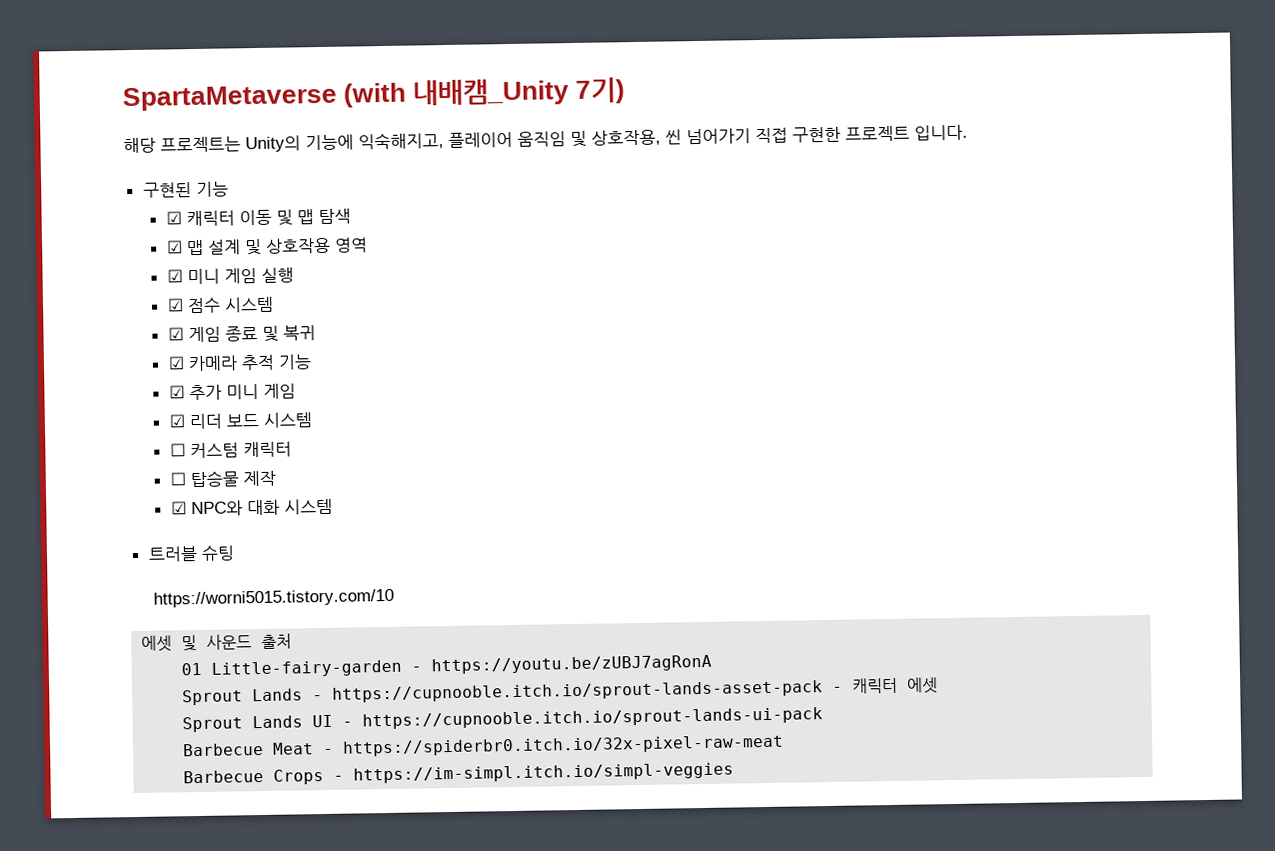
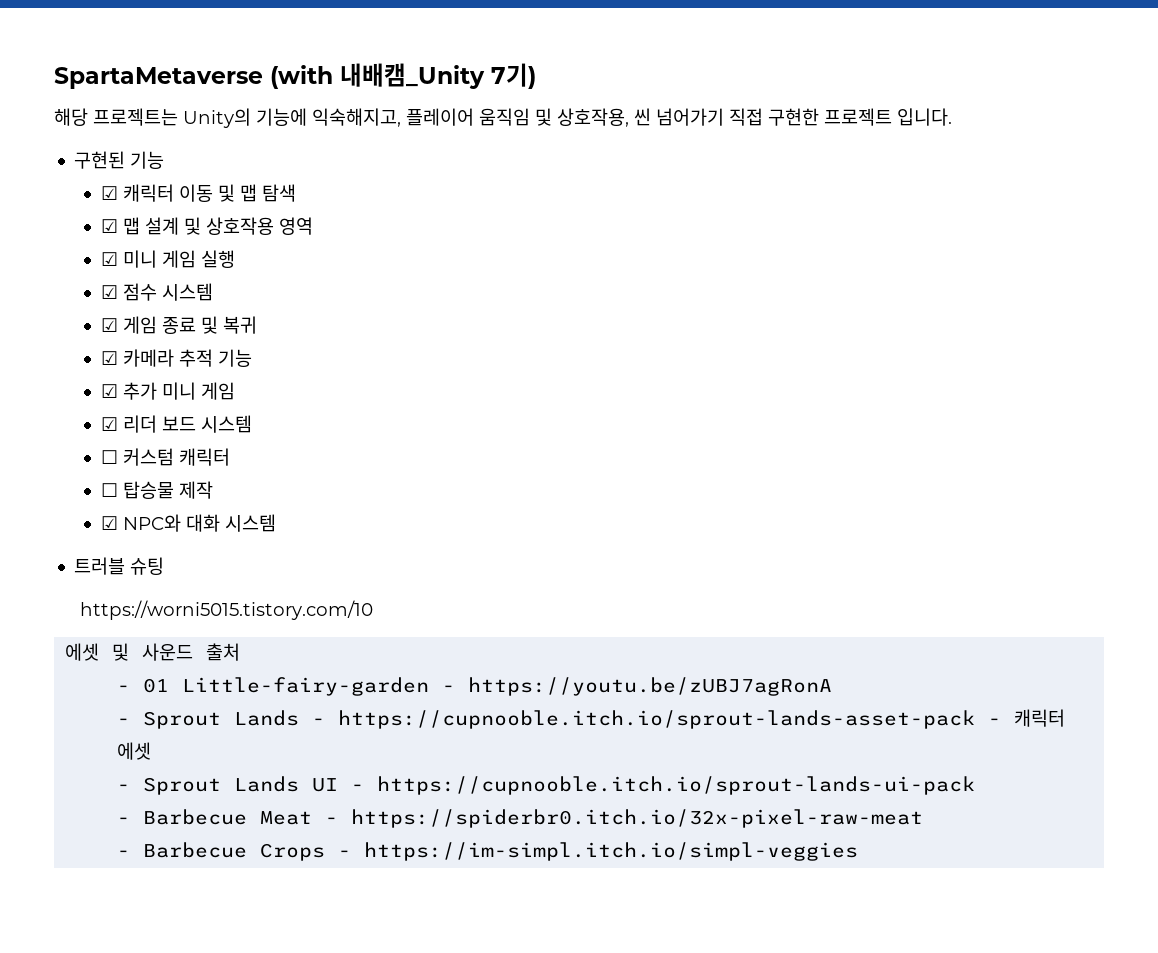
(293, 641) none -> [117,685,131,692] -
(713, 664) none -> [117,718,131,725] -
(939, 685) none -> [117,784,131,791] -
(824, 718) none -> [117,817,131,824] -
(785, 745) none -> [117,850,131,857] -

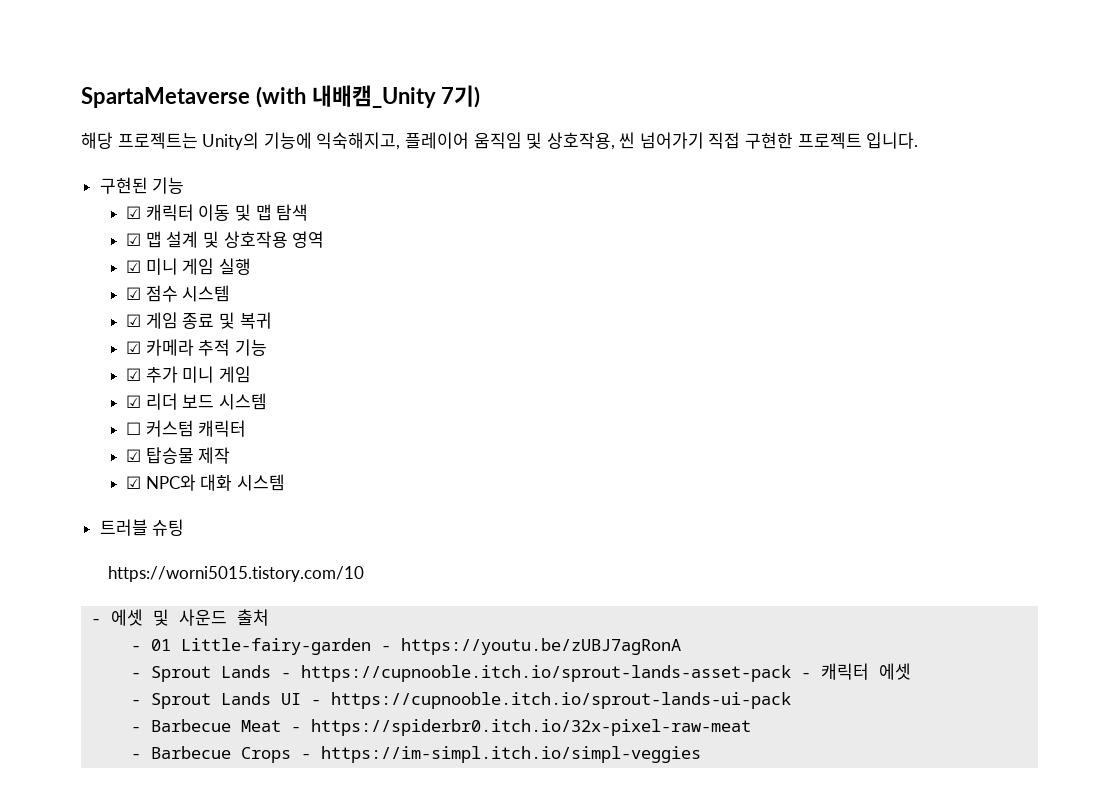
[100,483,118,497] ☐ -> [126,449,142,462] ☑
(374, 610) none -> [91,618,102,624] -

